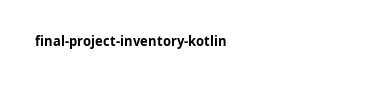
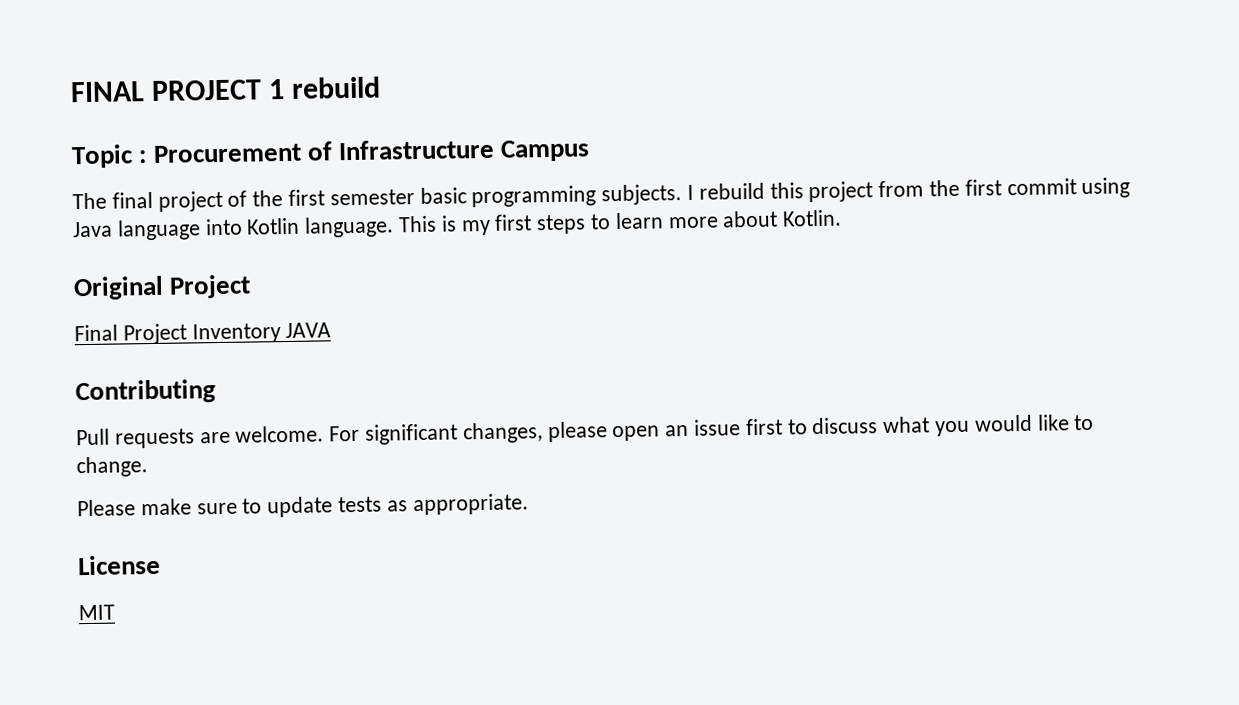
[35,35,227,49] final-project-inventory-kotlin -> [70,76,382,103] [71,138,591,169] [72,177,1131,212] [72,209,843,241] [73,274,252,301] [74,322,332,345] [75,379,216,405] [76,414,1095,449] [76,456,148,478] [77,493,529,518] [77,554,161,576] [78,604,115,621] FINAL PROJECT 1 rebuild // Topic : Procurement of Infrastructure Campus // The final project of the first semester basic programming subjects. I rebuild this project from the first commit using Java language into Kotlin language. This is my first steps to learn more about Kotlin. // Original Project // Final Project Inventory JAVA // Contributing // Pull requests are welcome. For significant changes, please open an issue first to discuss what you would like to change. // Please make sure to update tests as appropriate. // License // MIT

